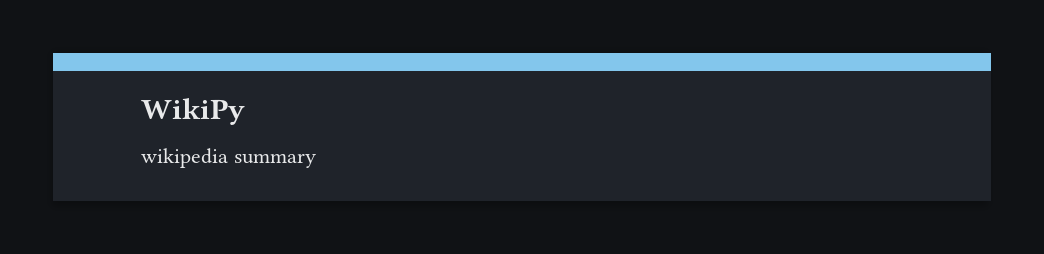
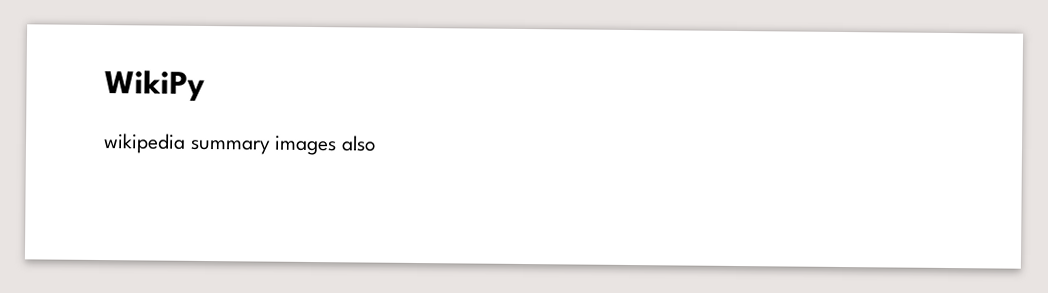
(316, 160) none -> [274,135,377,156] images also

